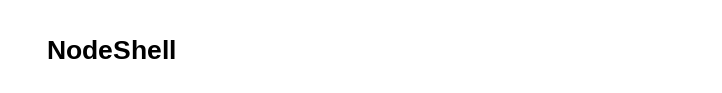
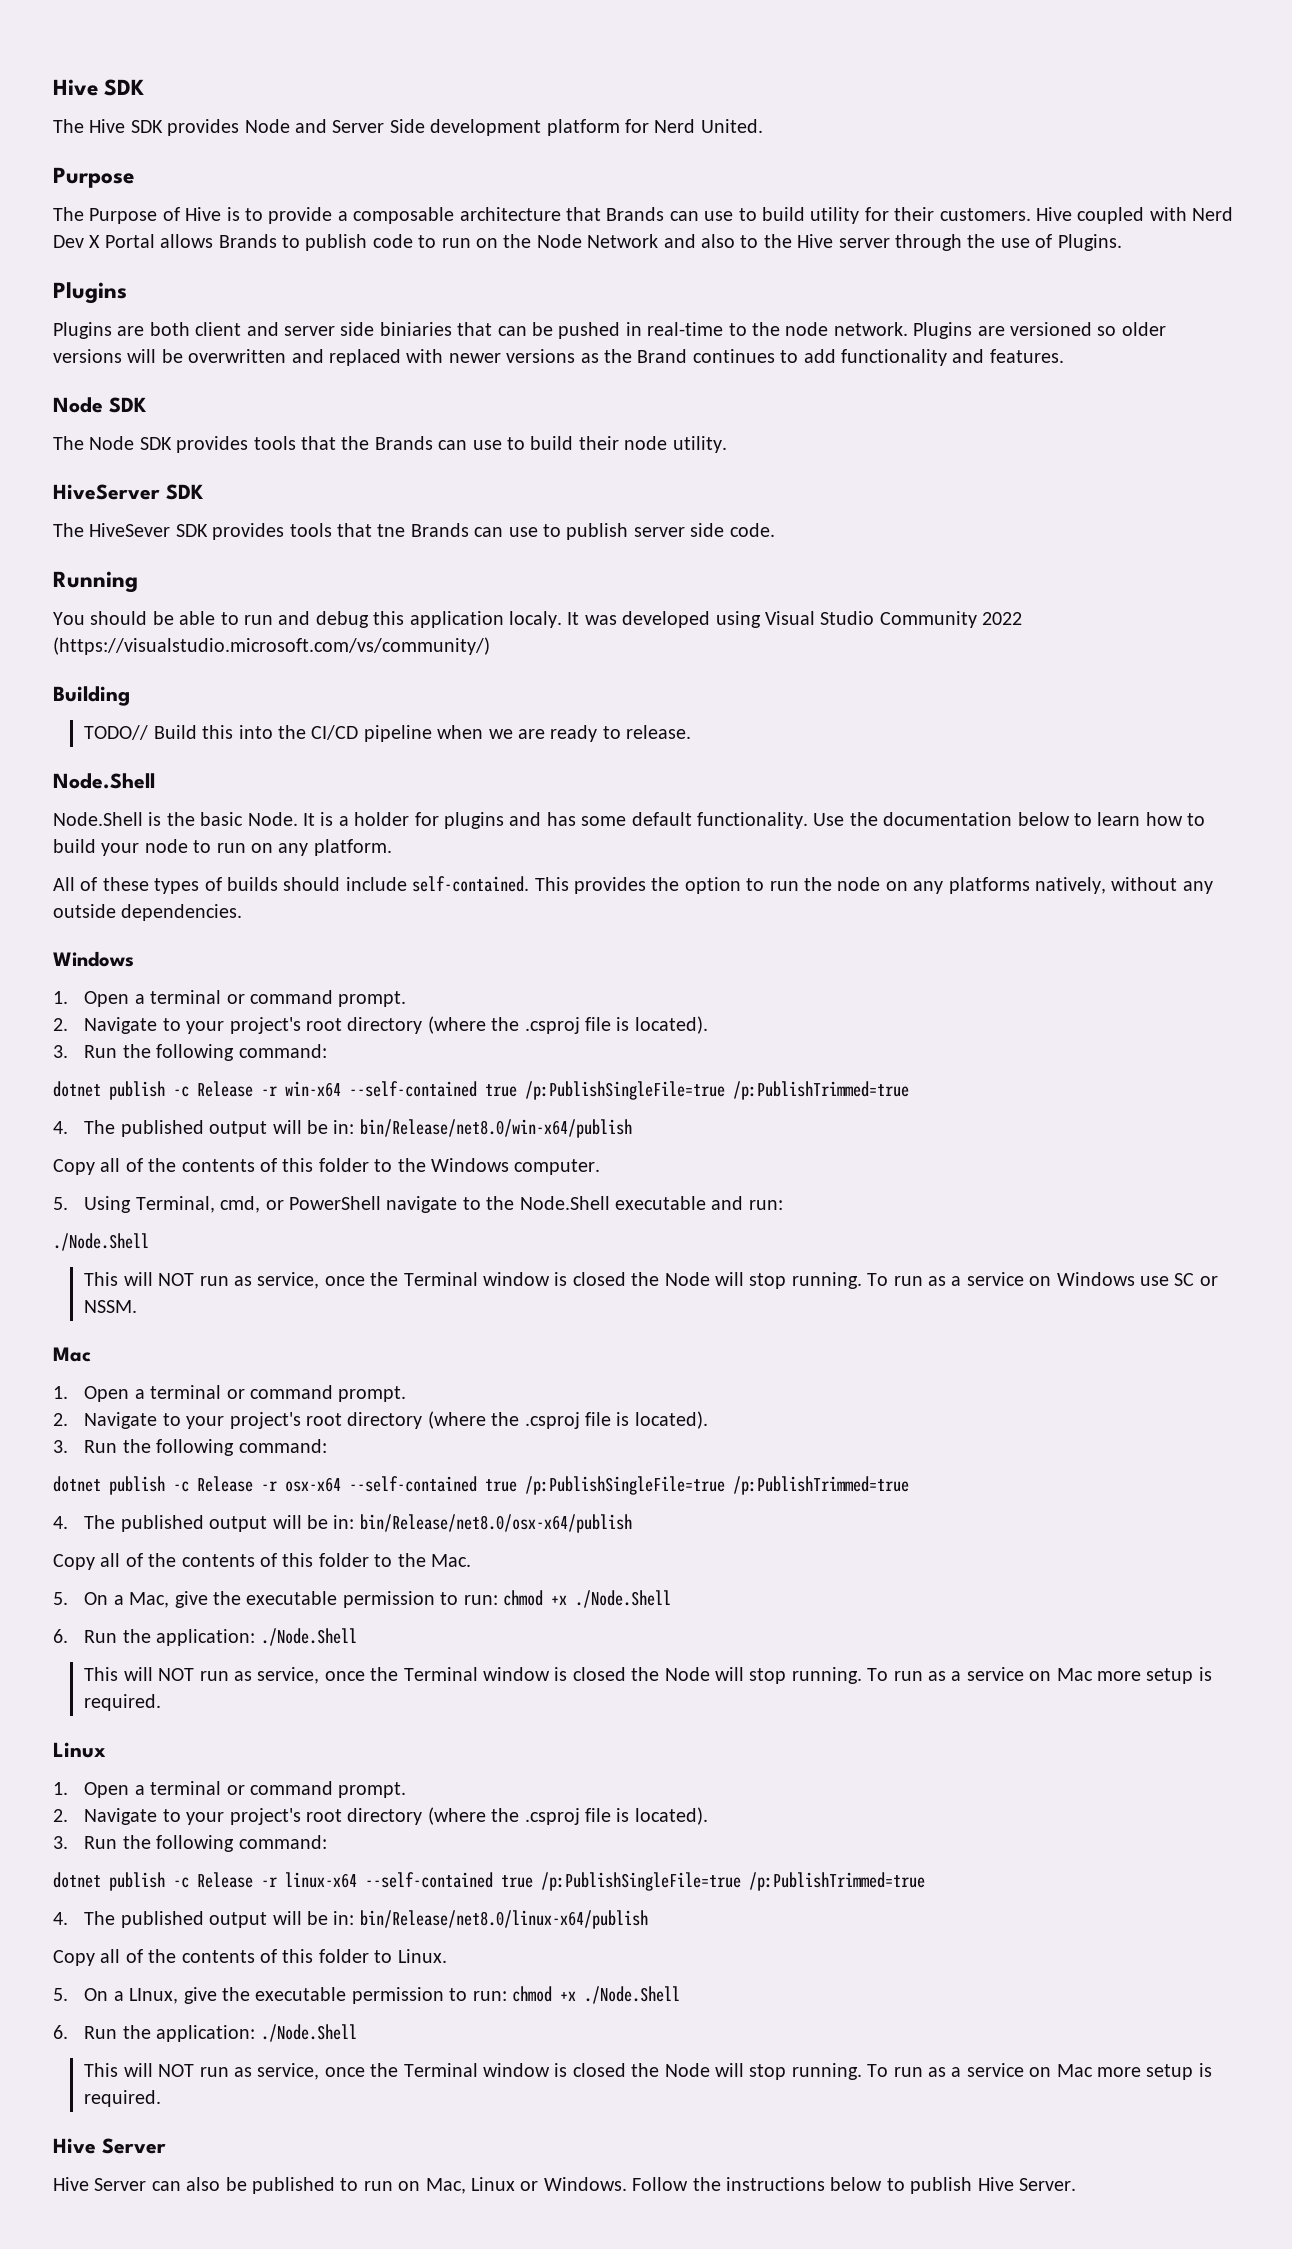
[47,40,176,59] NodeShell -> [53,79,145,96] [53,119,763,136] [53,167,134,188] [53,207,1234,224] [53,234,1122,251] [53,282,127,304] [53,322,1166,339] [53,349,1064,366] [53,397,147,413] [53,436,727,453] [53,484,204,500] [53,523,775,540] [53,571,138,593] [53,611,1023,628] [53,637,490,655] [53,686,130,706] [84,725,692,742] [53,773,155,789] [53,812,1206,829] [53,839,392,856] [53,876,1213,894] [53,904,243,921] [53,951,134,967] [53,990,407,1007] [53,1016,708,1034] [53,1044,327,1061] [53,1081,909,1100] [53,1119,632,1138] [53,1158,601,1175] [53,1196,783,1213] [53,1233,149,1251] [84,1272,1218,1289] [84,1300,138,1313] [53,1347,91,1362] [53,1385,407,1402] [53,1411,708,1429] [53,1439,327,1456] [53,1476,909,1495] [53,1514,632,1533] [53,1553,471,1570] [53,1590,671,1608] [53,1628,357,1646] [84,1667,1212,1684] [84,1694,162,1711] [53,1742,106,1758] [53,1781,407,1798] [53,1807,708,1825] [53,1835,327,1852] [53,1872,925,1891] [53,1910,648,1929] [53,1949,447,1966] [53,1986,680,2004] [53,2024,357,2042] [84,2063,1212,2080] [84,2090,162,2107] [53,2138,166,2154] [53,2177,1076,2194] Hive SDK // The Hive SDK provides Node and Server Side development platform for Nerd United. // Purpose // The Purpose of Hive is to provide a composable architecture that Brands can use to build utility for their customers. Hive coupled with Nerd Dev X Portal allows Brands to publish code to run on the Node Network and also to the Hive server through the use of Plugins. // Plugins // Plugins are both client and server side biniaries that can be pushed in real-time to the node network. Plugins are versioned so older versions will be overwritten and replaced with newer versions as the Brand continues to add functionality and features. // Node SDK // The Node SDK provides tools that the Brands can use to build their node utility. // HiveServer SDK // The HiveSever SDK provides tools that tne Brands can use to publish server side code. // Running // You should be able to run and debug this application localy. It was developed using Visual Studio Community 2022 (https://visualstudio.microsoft.com/vs/community/) // Building // TODO// Build this into the CI/CD pipeline when we are ready to release. // Node.Shell // Node.Shell is the basic Node. It is a holder for plugins and has some default functionality. Use the documentation below to learn how to build your node to run on any platform. // All of these types of builds should include self-contained. This provides the option to run the node on any platforms natively, without any outside dependencies. // Windows // 1. Open a terminal or command prompt. // 2. Navigate to your project's root directory (where the .csproj file is located). // 3. Run the following command: // dotnet publish -c Release -r win-x64 --self-contained true /p:PublishSingleFile=true /p:PublishTrimmed=true // 4. The published output will be in: bin/Release/net8.0/win-x64/publish // Copy all of the contents of this folder to the Windows computer. // 5. Using Terminal, cmd, or PowerShell navigate to the Node.Shell executable and run: // ./Node.Shell // This will NOT run as service, once the Terminal window is closed the Node will stop running. To run as a service on Windows use SC or NSSM. // Mac // 1. Open a terminal or command prompt. // 2. Navigate to your project's root directory (where the .csproj file is located). // 3. Run the following command: // dotnet publish -c Release -r osx-x64 --self-contained true /p:PublishSingleFile=true /p:PublishTrimmed=true // 4. The published output will be in: bin/Release/net8.0/osx-x64/publish // Copy all of the contents of this folder to the Mac. // 5. On a Mac, give the executable permission to run: chmod +x ./Node.Shell // 6. Run the application: ./Node.Shell // This will NOT run as service, once the Terminal window is closed the Node will stop running. To run as a service on Mac more setup is required. // Linux // 1. Open a terminal or command prompt. // 2. Navigate to your project's root directory (where the .csproj file is located). // 3. Run the following command: // dotnet publish -c Release -r linux-x64 --self-contained true /p:PublishSingleFile=true /p:PublishTrimmed=true // 4. The published output will be in: bin/Release/net8.0/linux-x64/publish // Copy all of the contents of this folder to Linux. // 5. On a LInux, give the executable permission to run: chmod +x ./Node.Shell // 6. Run the application: ./Node.Shell // This will NOT run as service, once the Terminal window is closed the Node will stop running. To run as a service on Mac more setup is required. // Hive Server // Hive Server can also be published to run on Mac, Linux or Windows. Follow the instructions below to publish Hive Server.

